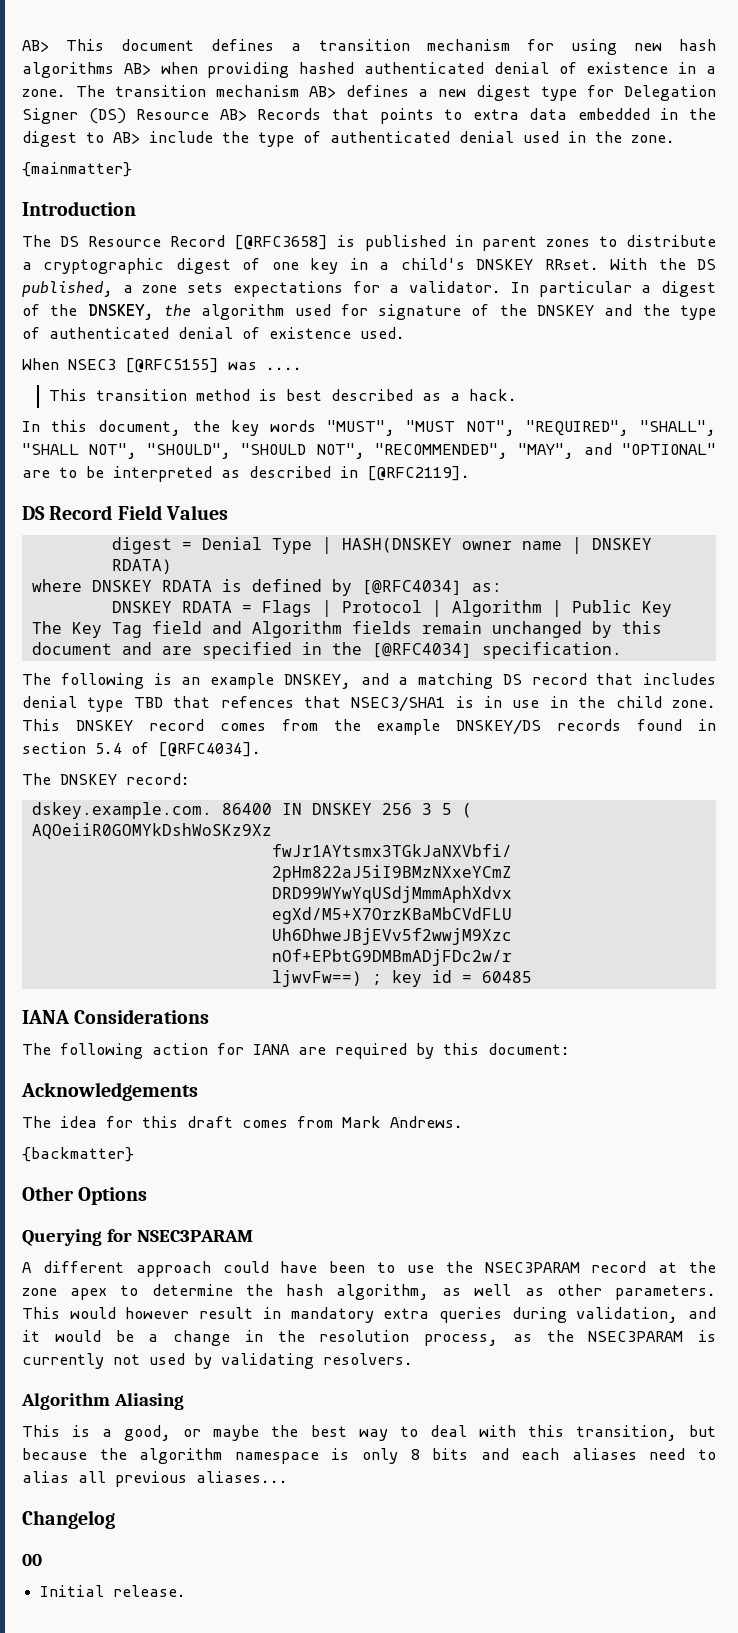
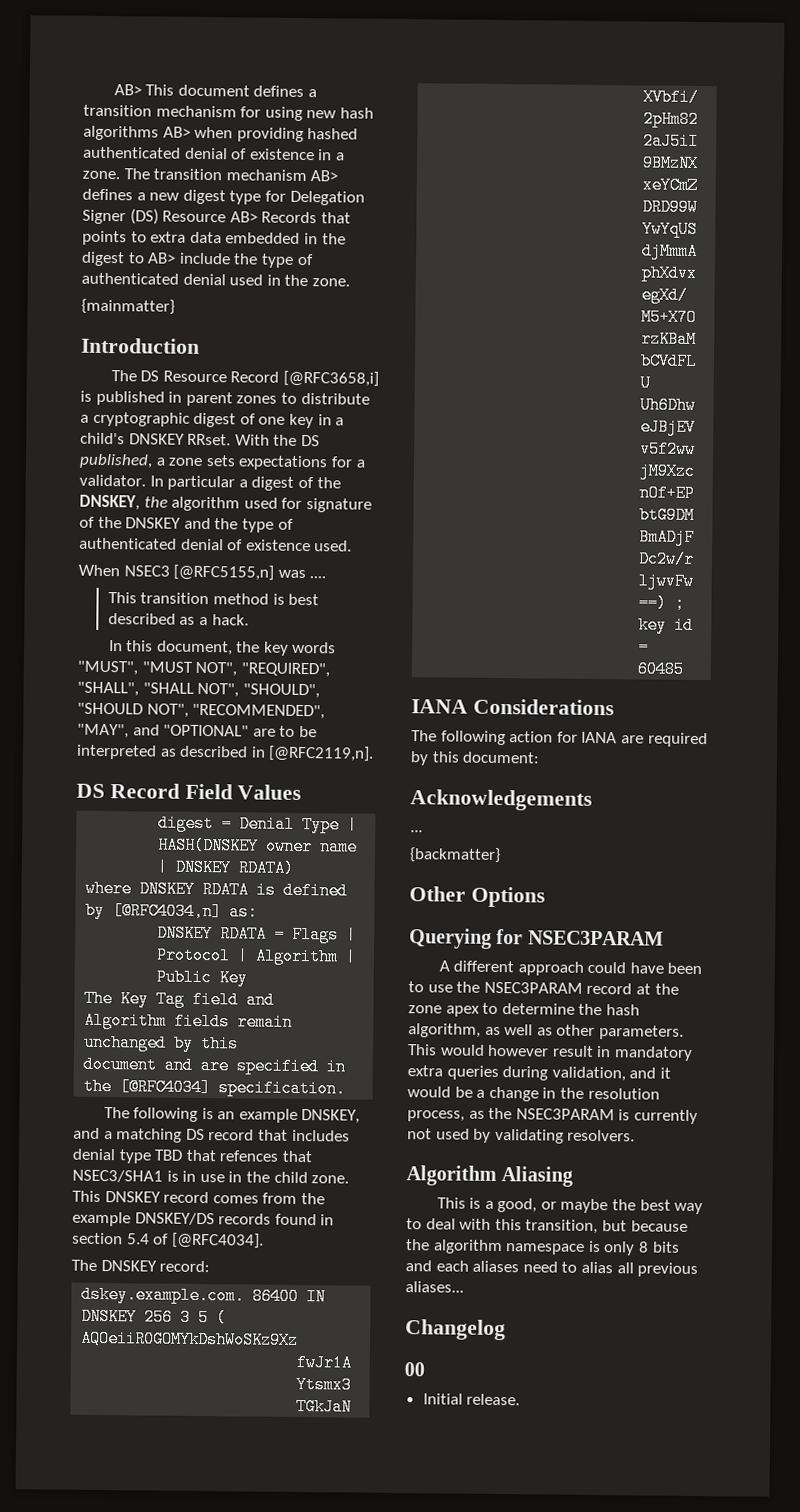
[234,235,329,250] [@RFC3658] -> [282,370,379,387] [@RFC3658,i]
[125,358,219,373] [@RFC5155] -> [173,564,275,581] [@RFC5155,n]
[367,466,470,481] [@RFC2119]. -> [268,745,375,762] [@RFC2119,n].
[361,580,462,595] [@RFC4034] -> [112,902,223,921] [@RFC4034,n]
[22,1116,463,1128] The idea for this draft comes from Mark Andrews. -> [410,830,423,833] ...

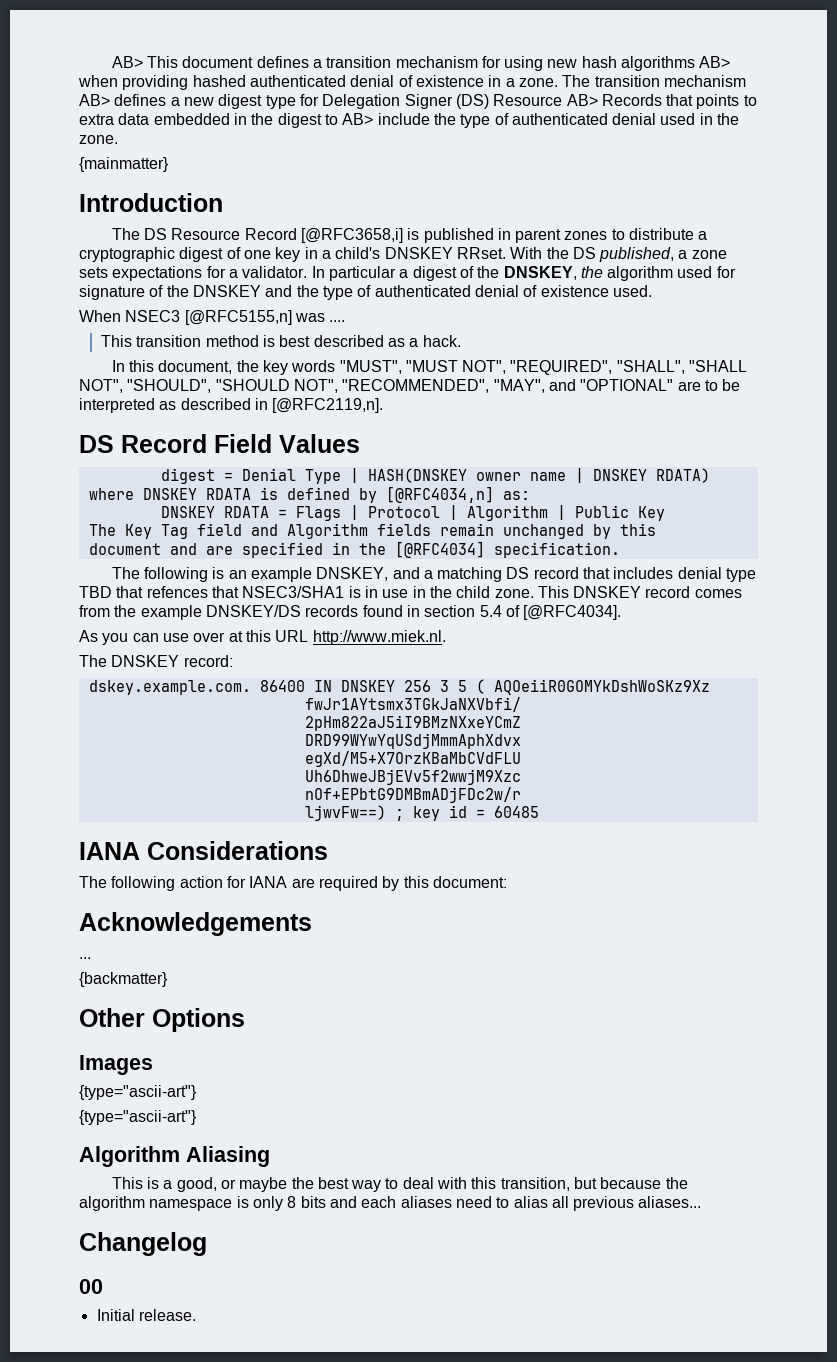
(264, 1240) none -> [79,630,446,645] // As you can use over at this URL http://www.miek.nl.
[409,928,664,949] [438,960,703,976] [408,981,679,995] [408,1002,640,1017] [408,1023,684,1040] [407,1044,693,1061] [407,1065,671,1082] [407,1086,660,1102] [407,1107,698,1125] [407,1128,636,1144] Querying for NSEC3PARAM // A different approach could have been to use the NSEC3PARAM record at the zone apex to determine the hash algorithm, as well as other parameters. This would however result in mandatory extra queries during validation, and it would be a change in the resolution process, as the NSEC3PARAM is currently not used by validating resolvers. -> [79,1055,153,1075] [79,1085,197,1100] [79,1110,197,1125] Images // {type="ascii-art"} // {type="ascii-art"}

